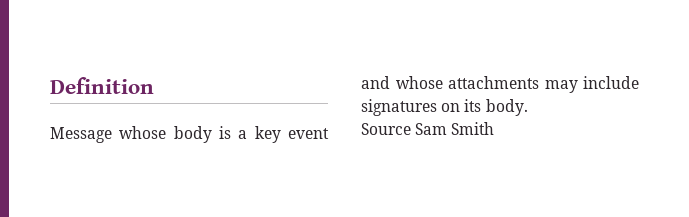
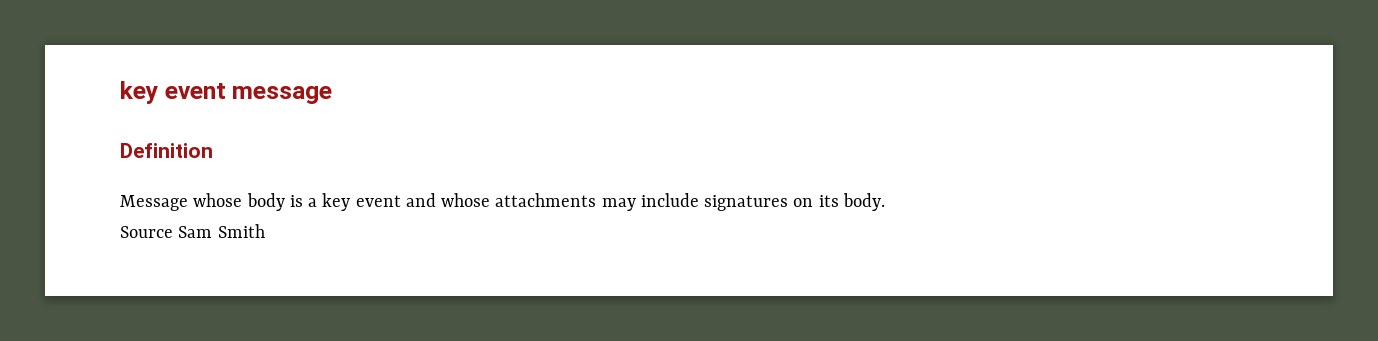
(50, 85) none -> [120,81,333,104] key event message //

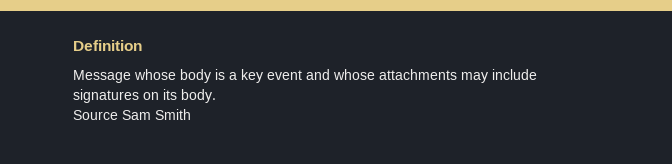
[120,81,333,104] key event message // -> (73, 45) none

